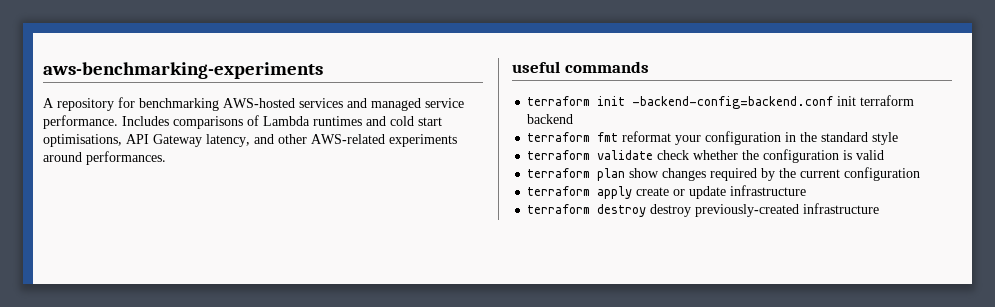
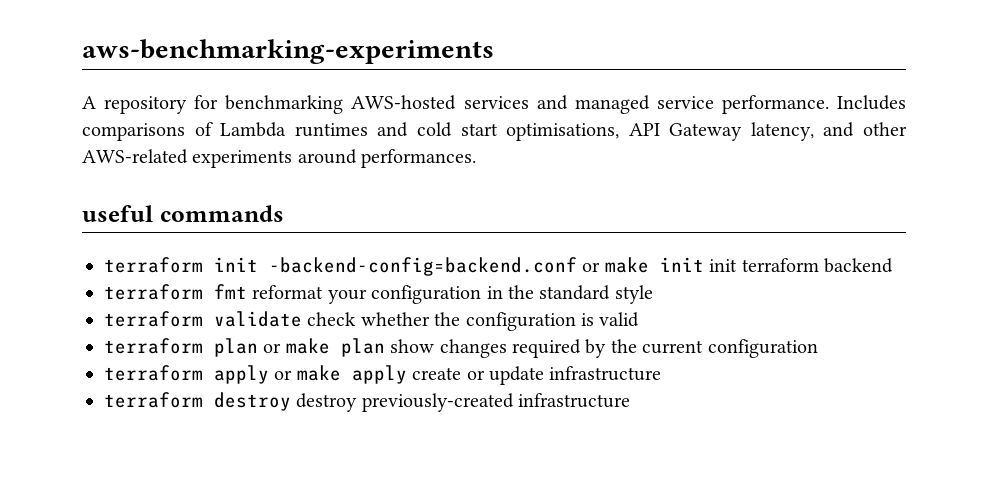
(834, 102) none -> [582,257,704,273] or make init
(626, 174) none -> [263,338,385,357] or make plan
(633, 192) none -> [274,365,407,384] or make apply

